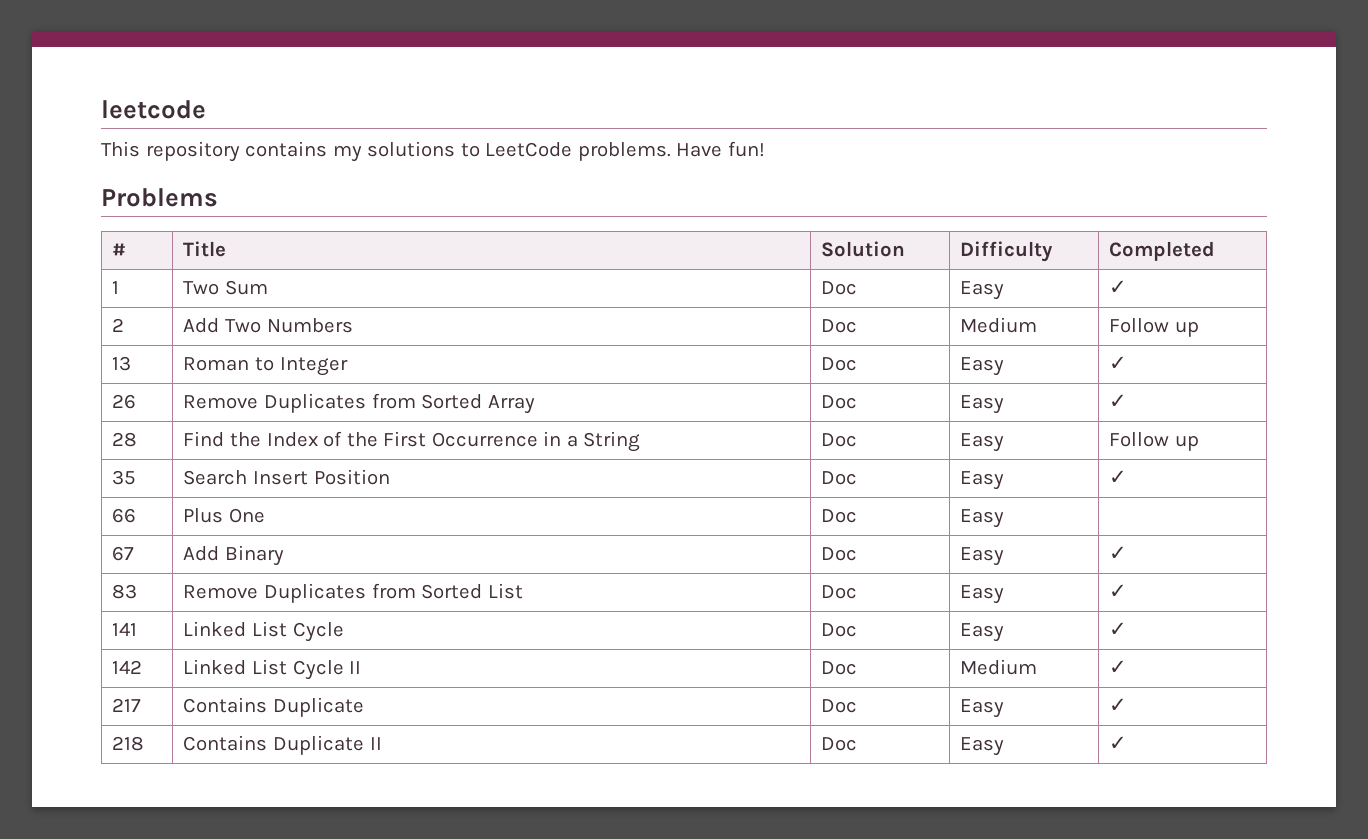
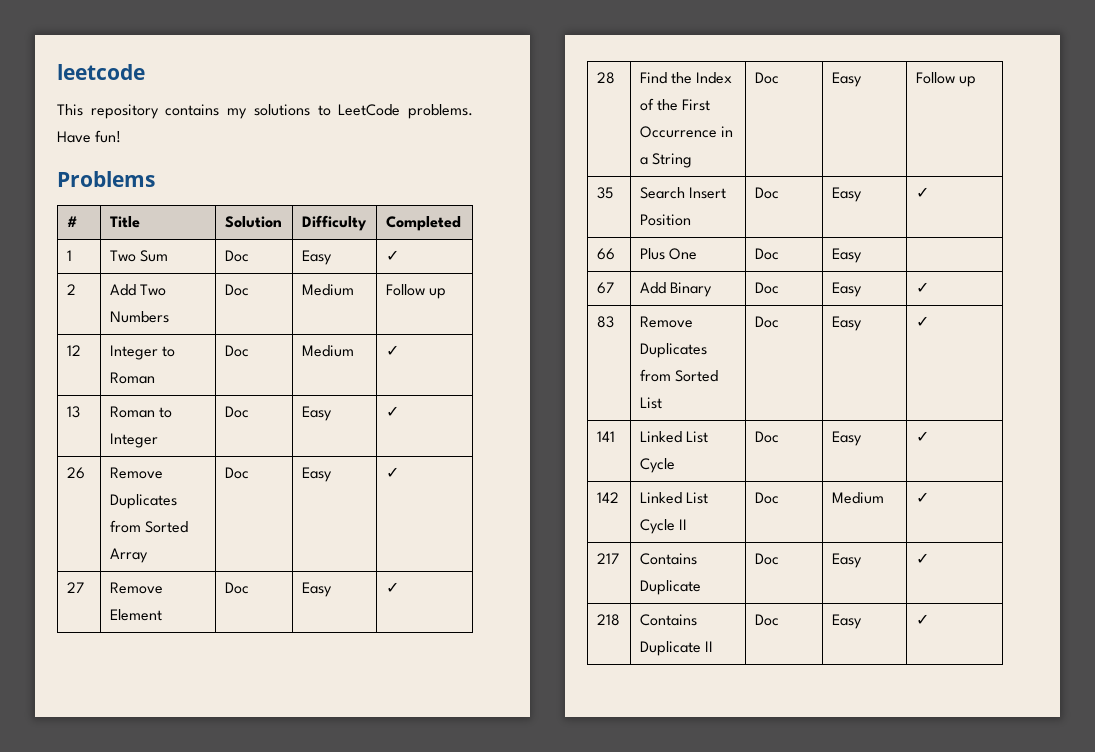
(1199, 329) none -> [66,345,81,356] [109,345,175,360] [109,372,155,384] [224,345,249,357] [301,345,354,357] [385,345,399,356] // 12 | Integer to Roman | Doc | Medium | ✓
(1128, 401) none -> [66,582,84,593] [109,582,163,594] [109,609,162,621] [224,582,249,594] [301,582,332,597] [385,582,399,593] // 27 | Remove Element | Doc | Easy | ✓

